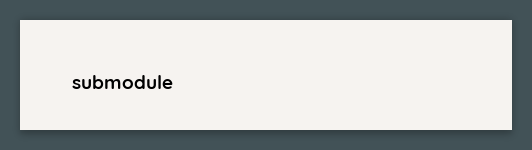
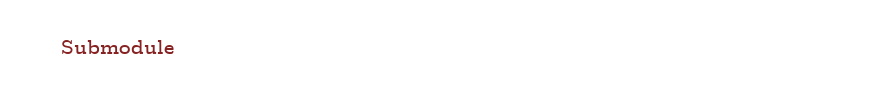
[72,75,173,89] submodule -> [61,40,174,54] Submodule

